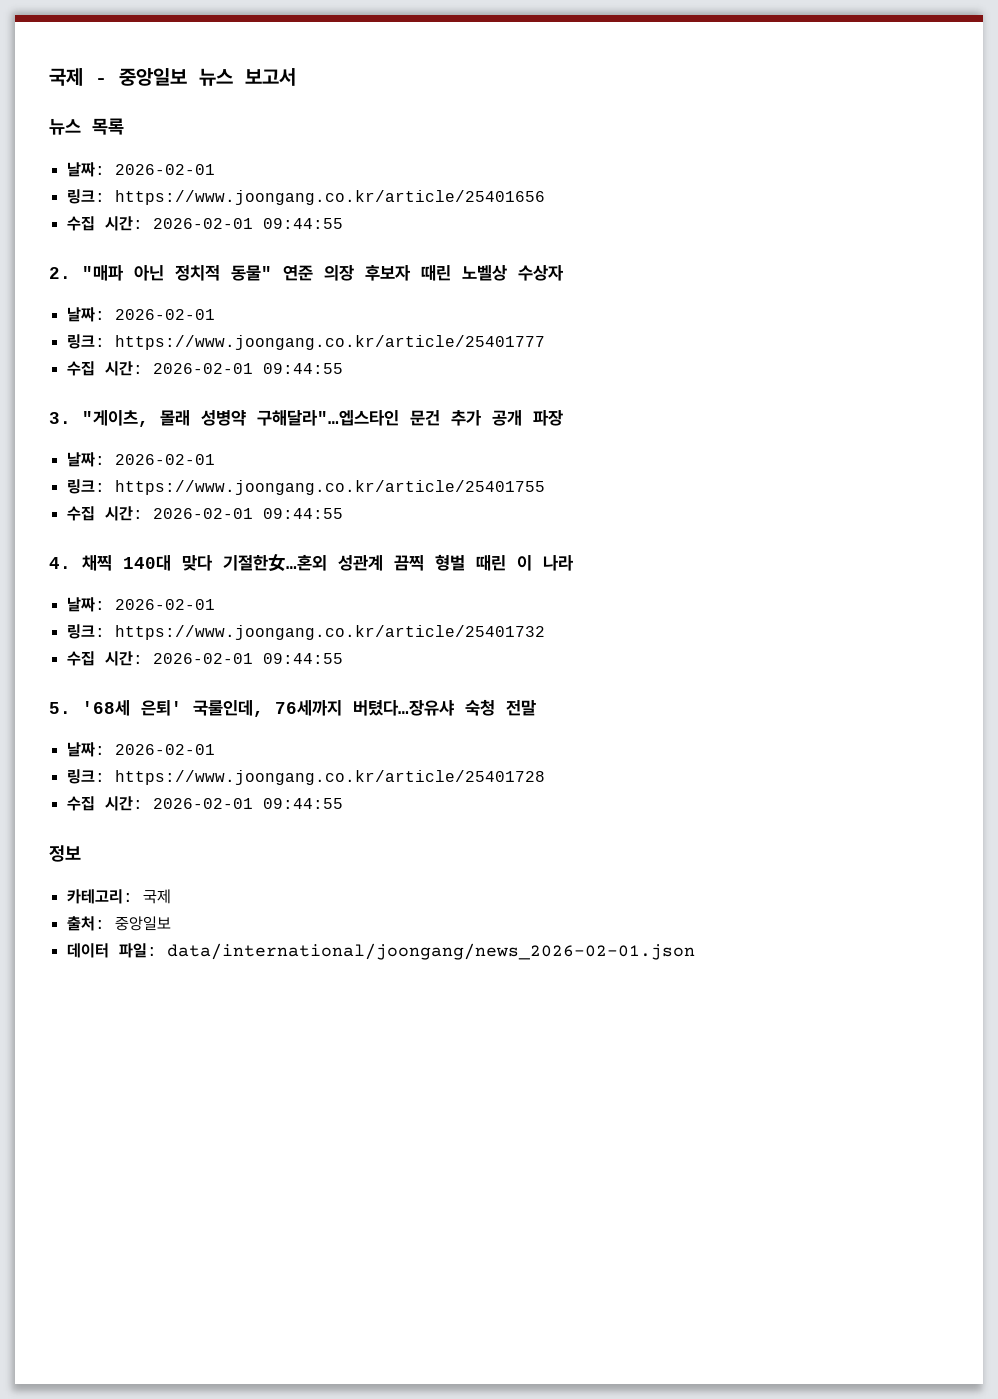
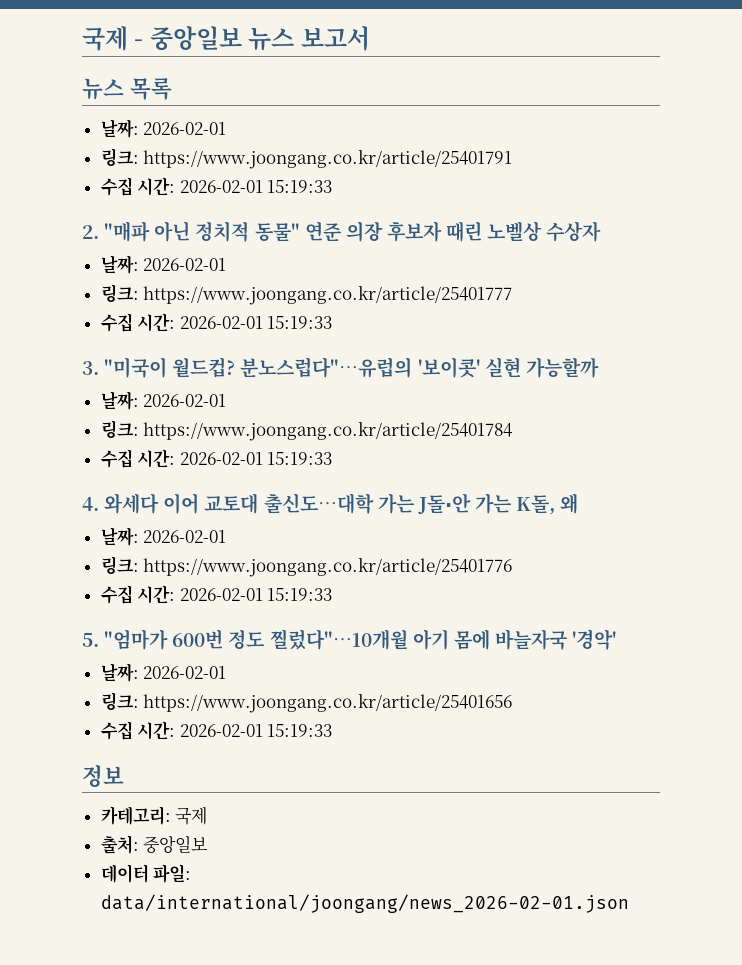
[114,190,545,205] [66,216,343,231] https://www.joongang.co.kr/article/25401656 // 수집 시간: 2026-02-01 09:44:55 -> [143,150,513,169] [100,177,333,196] https://www.joongang.co.kr/article/25401791 // 수집 시간: 2026-02-01 15:19:33
[262,363,343,374] 09:44:55 -> [267,316,333,329] 15:19:33
[82,410,563,427] [66,452,215,467] [66,479,545,495] [66,506,343,521] "게이츠, 몰래 성병약 구해달라"…엡스타인 문건 추가 공개 파장 // 날짜: 2026-02-01 // 링크: https://www.joongang.co.kr/article/25401755 // 수집 시간: 2026-02-01 09:44:55 -> [104,357,599,378] [100,391,227,410] [100,420,514,441] [100,449,333,468] "미국이 월드컵? 분노스럽다"…유럽의 '보이콧' 실현 가능할까 // 날짜: 2026-02-01 // 링크: https://www.joongang.co.kr/article/25401784 // 수집 시간: 2026-02-01 15:19:33
[82,554,574,572] [66,597,215,612] [66,624,545,640] [66,651,343,666] 채찍 140대 맞다 기절한女…혼외 성관계 끔찍 형벌 때린 이 나라 // 날짜: 2026-02-01 // 링크: https://www.joongang.co.kr/article/25401732 // 수집 시간: 2026-02-01 09:44:55 -> [104,493,579,515] [100,527,227,546] [100,556,513,577] [100,585,333,604] 와세다 이어 교토대 출신도…대학 가는 J돌∙안 가는 K돌, 왜 // 날짜: 2026-02-01 // 링크: https://www.joongang.co.kr/article/25401776 // 수집 시간: 2026-02-01 15:19:33
[82,699,536,717] [66,742,215,757] [66,769,545,785] [66,796,343,811] '68세 은퇴' 국룰인데, 76세까지 버텼다…장유샤 숙청 전말 // 날짜: 2026-02-01 // 링크: https://www.joongang.co.kr/article/25401728 // 수집 시간: 2026-02-01 09:44:55 -> [104,629,617,650] [100,663,227,682] [100,692,513,713] [100,721,333,740] "엄마가 600번 정도 찔렀다"…10개월 아기 몸에 바늘자국 '경악' // 날짜: 2026-02-01 // 링크: https://www.joongang.co.kr/article/25401656 // 수집 시간: 2026-02-01 15:19:33

